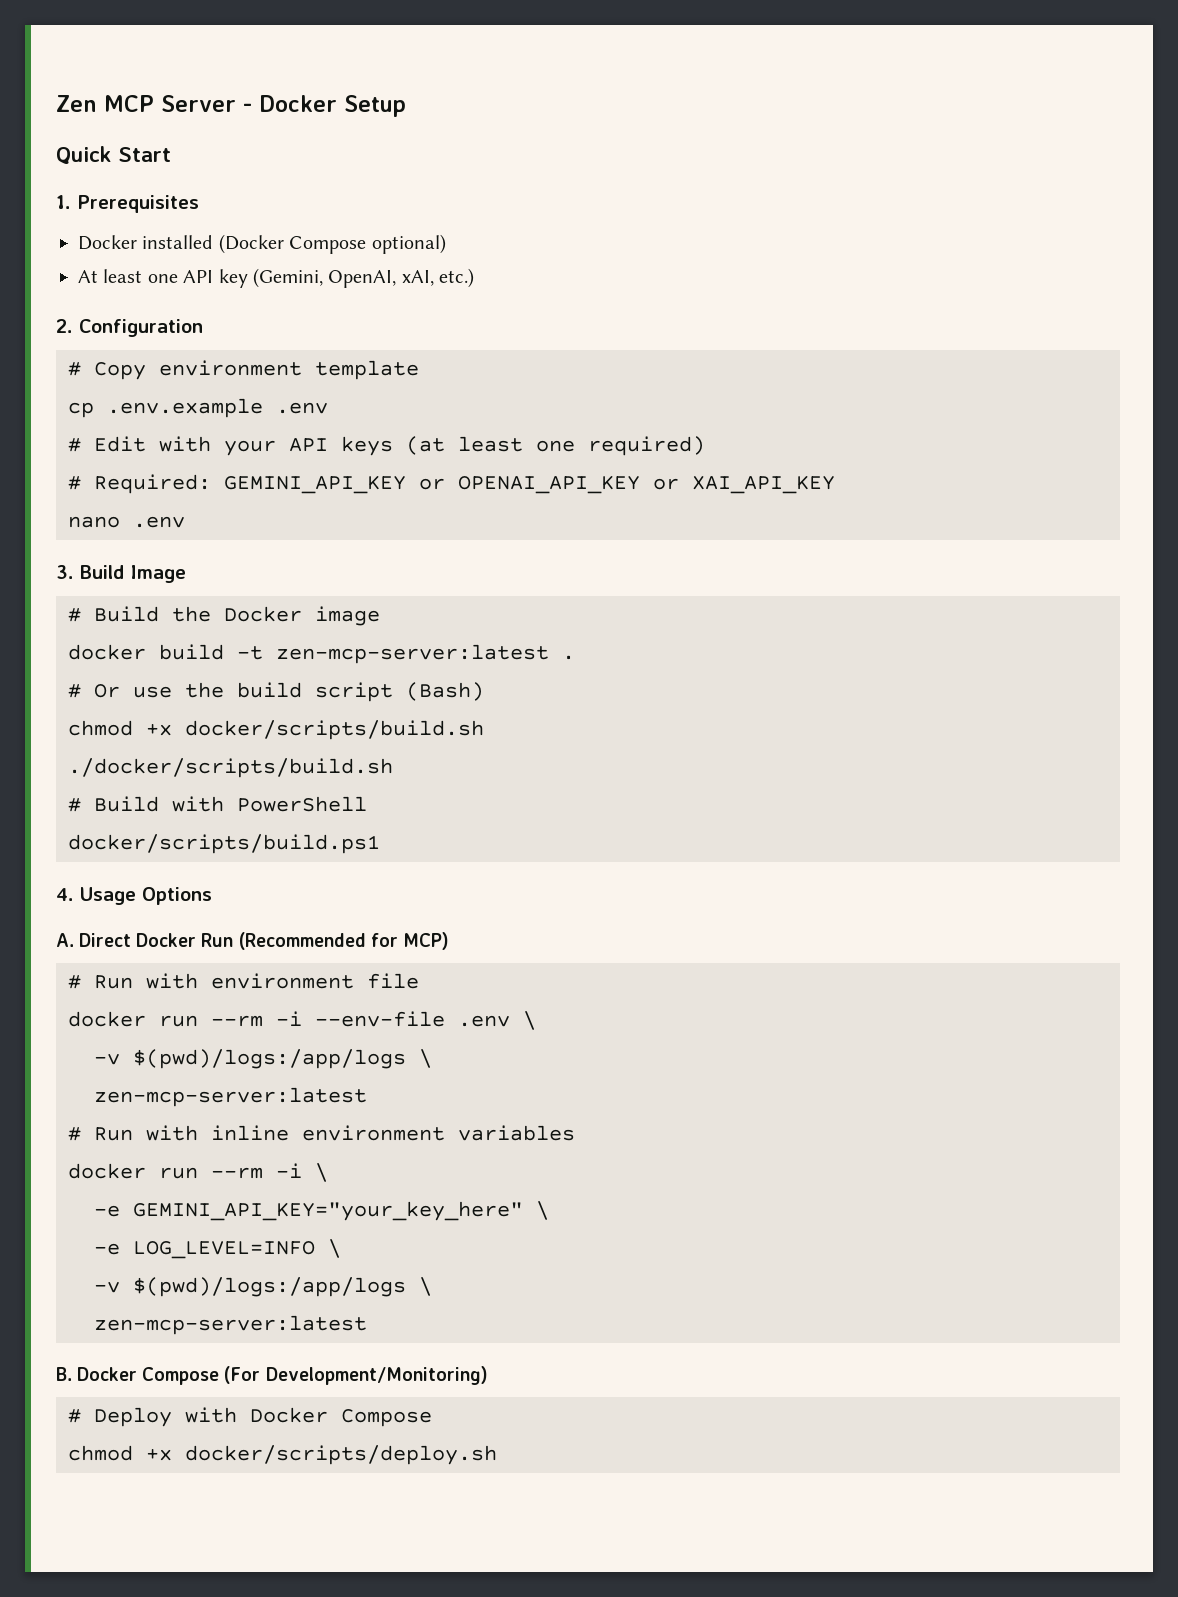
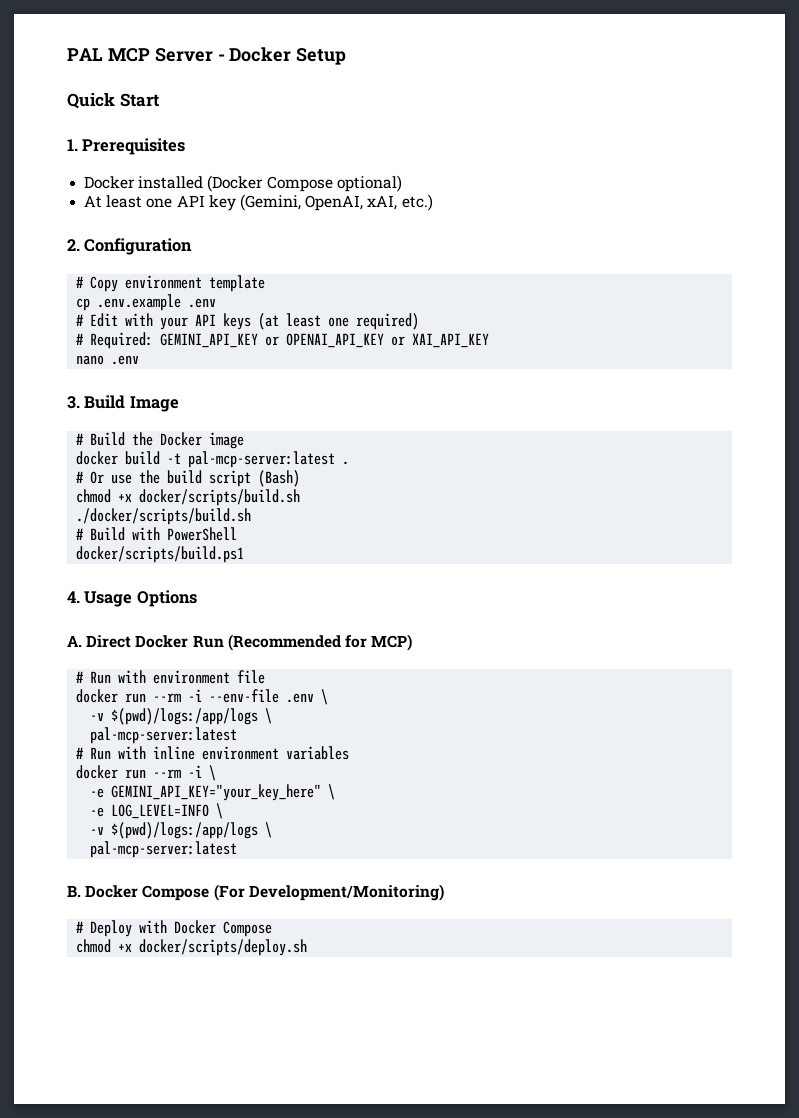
[56,95,97,112] Zen -> [67,48,103,61] PAL
[276,644,549,664] zen-mcp-server:latest -> [188,451,336,468] pal-mcp-server:latest
[94,1087,367,1107] zen-mcp-server:latest -> [90,727,238,744] pal-mcp-server:latest
[94,1315,367,1335] zen-mcp-server:latest -> [90,841,238,858] pal-mcp-server:latest

